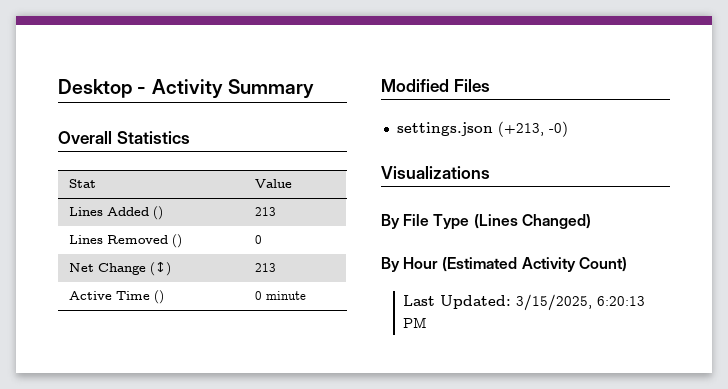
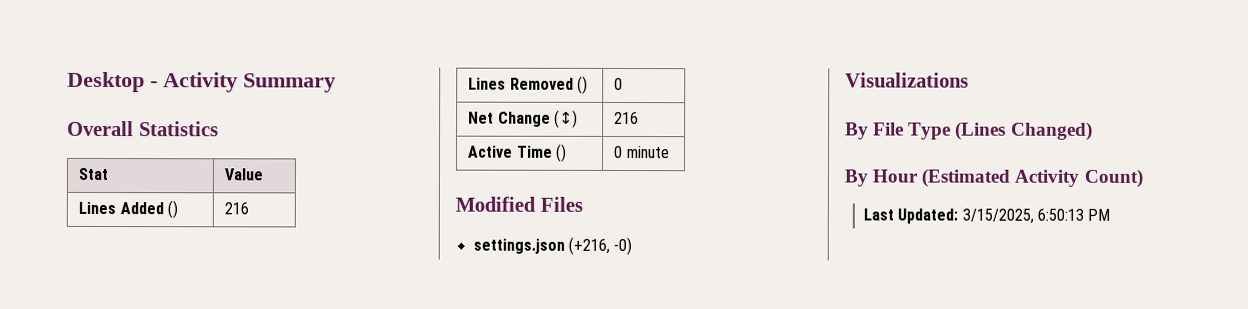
[255,207,277,216] 213 -> [224,202,250,215] 216
[255,263,277,272] 213 -> [614,111,640,125] 216
[497,121,544,137] (+213, -> [567,236,610,255] (+216,
[596,296,645,306] 6:20:13 -> [1037,208,1085,221] 6:50:13

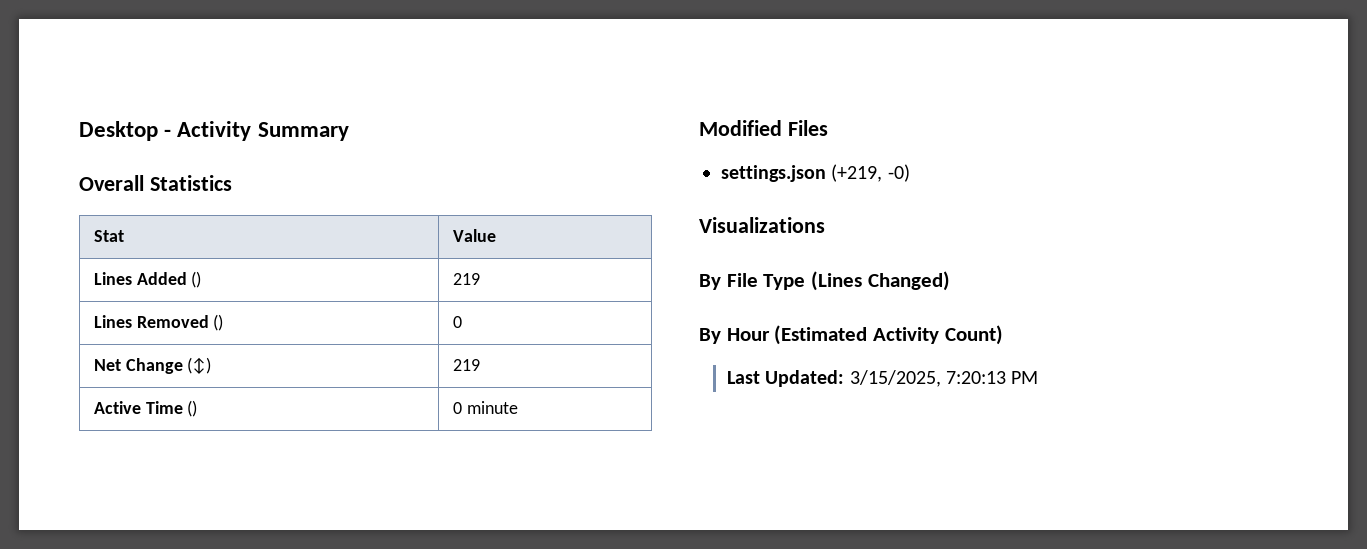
[224,202,250,215] 216 -> [452,273,480,285] 219
[614,111,640,125] 216 -> [452,359,480,371] 219
[567,236,610,255] (+216, -> [831,164,883,182] (+219,
[1037,208,1085,221] 6:50:13 -> [946,371,1007,384] 7:20:13

